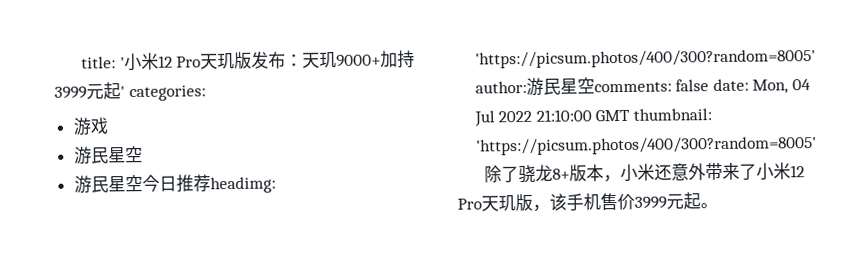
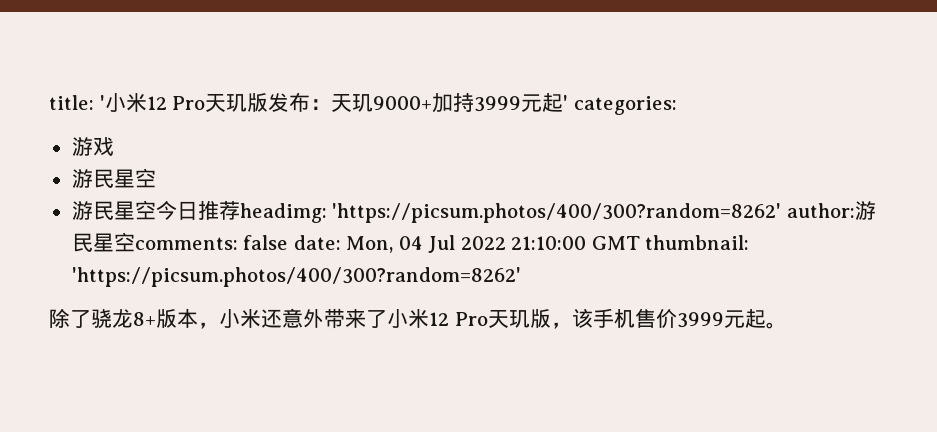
[474,48,816,69] 'https://picsum.photos/400/300?random=8005' -> [332,203,782,223] 'https://picsum.photos/400/300?random=8262'
[475,135,817,156] 'https://picsum.photos/400/300?random=8005' -> [71,267,521,287] 'https://picsum.photos/400/300?random=8262'

